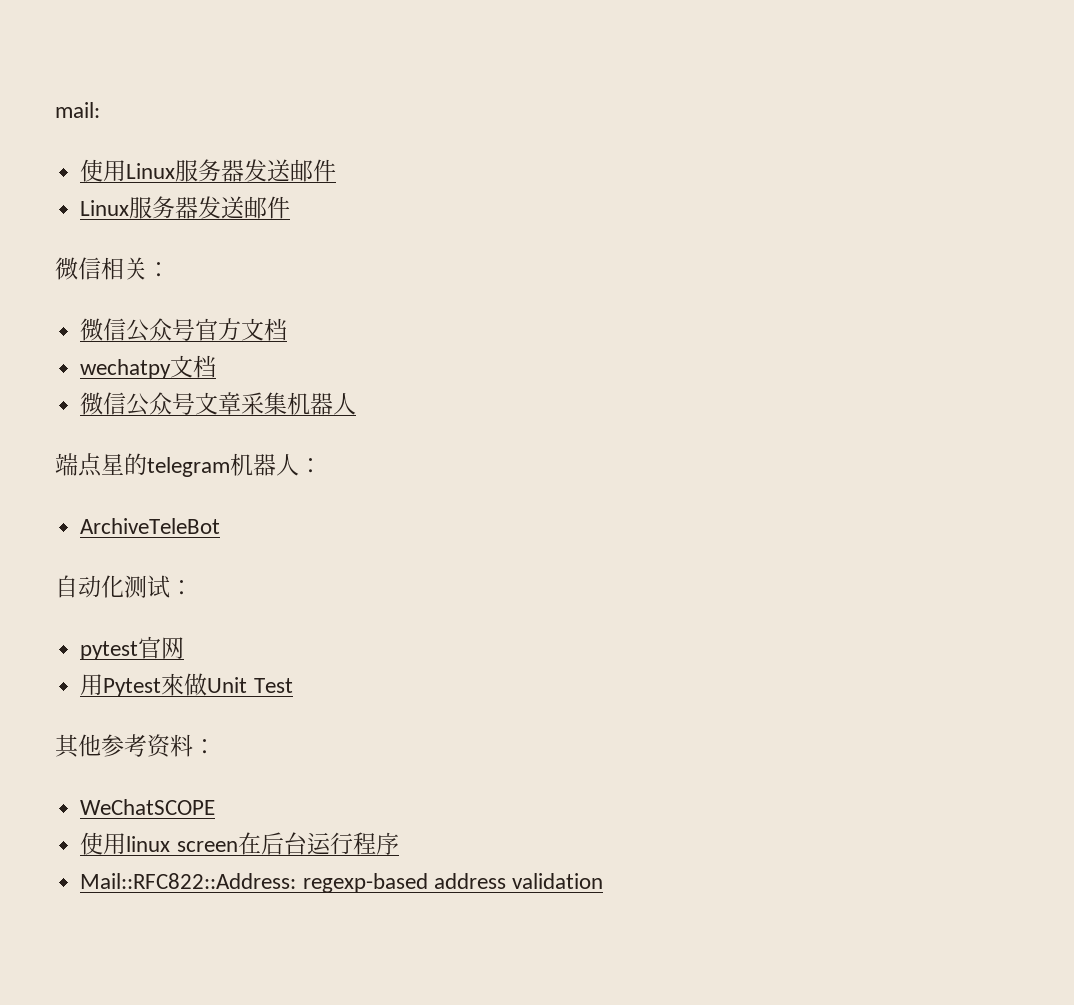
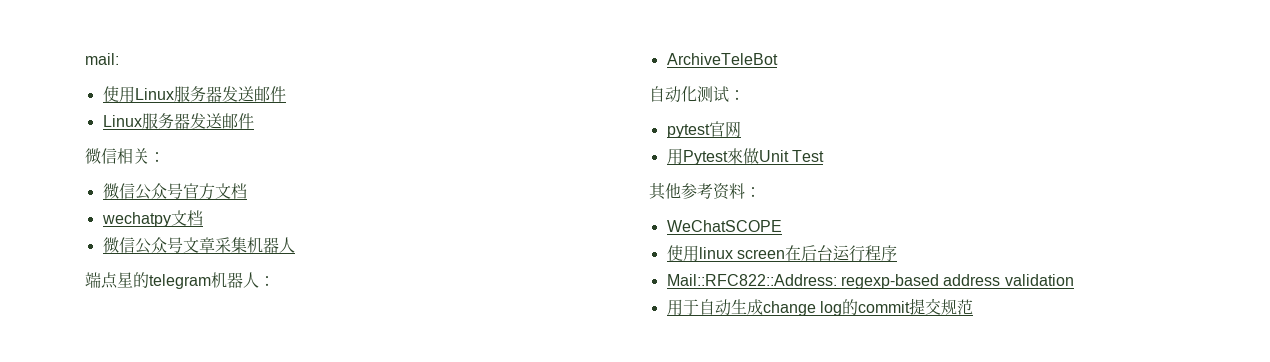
(603, 881) none -> [666,298,973,316] // 用于自动生成change log的commit提交规范

